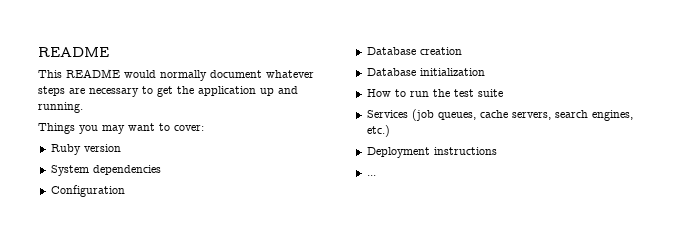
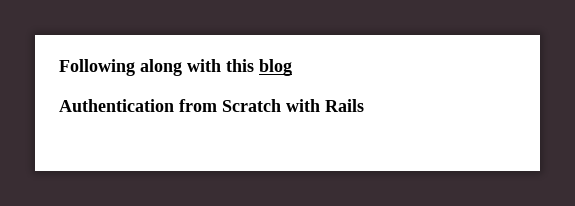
[38,47,109,57] [38,69,314,81] [38,86,298,97] [38,102,83,113] [38,123,204,134] [50,144,121,155] [50,165,161,176] [50,185,125,197] [366,47,462,55] [366,68,485,76] [366,89,503,97] [366,109,633,121] [366,125,390,137] [366,147,497,158] [366,175,376,176] README // This README would normally document whatever steps are necessary to get the application up and running. // Things you may want to cover: // Ruby version // System dependencies // Configuration // Database creation // Database initialization // How to run the test suite // Services (job queues, cache servers, search engines, etc.) // Deployment instructions // ... -> [59,59,292,76] [59,99,364,112] Following along with this blog // Authentication from Scratch with Rails

